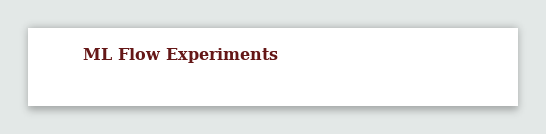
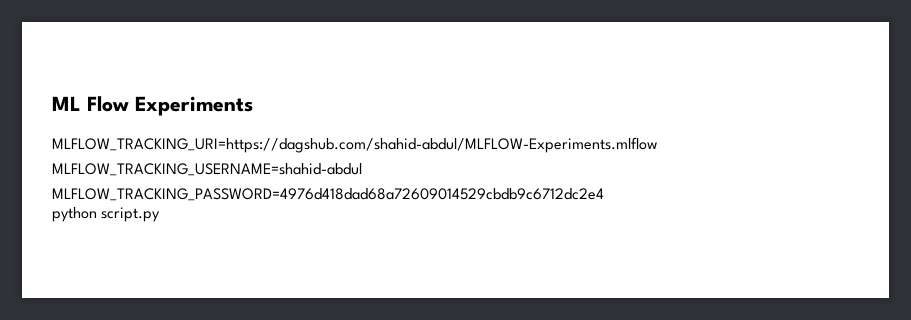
(278, 55) none -> [52,137,657,153] [52,163,362,176] [52,188,604,201] [52,207,161,222] // MLFLOW_TRACKING_URI=https://dagshub.com/shahid-abdul/MLFLOW-Experiments.mlflow // MLFLOW_TRACKING_USERNAME=shahid-abdul // MLFLOW_TRACKING_PASSWORD=4976d418dad68a72609014529cbdb9c6712dc2e4 // python script.py

